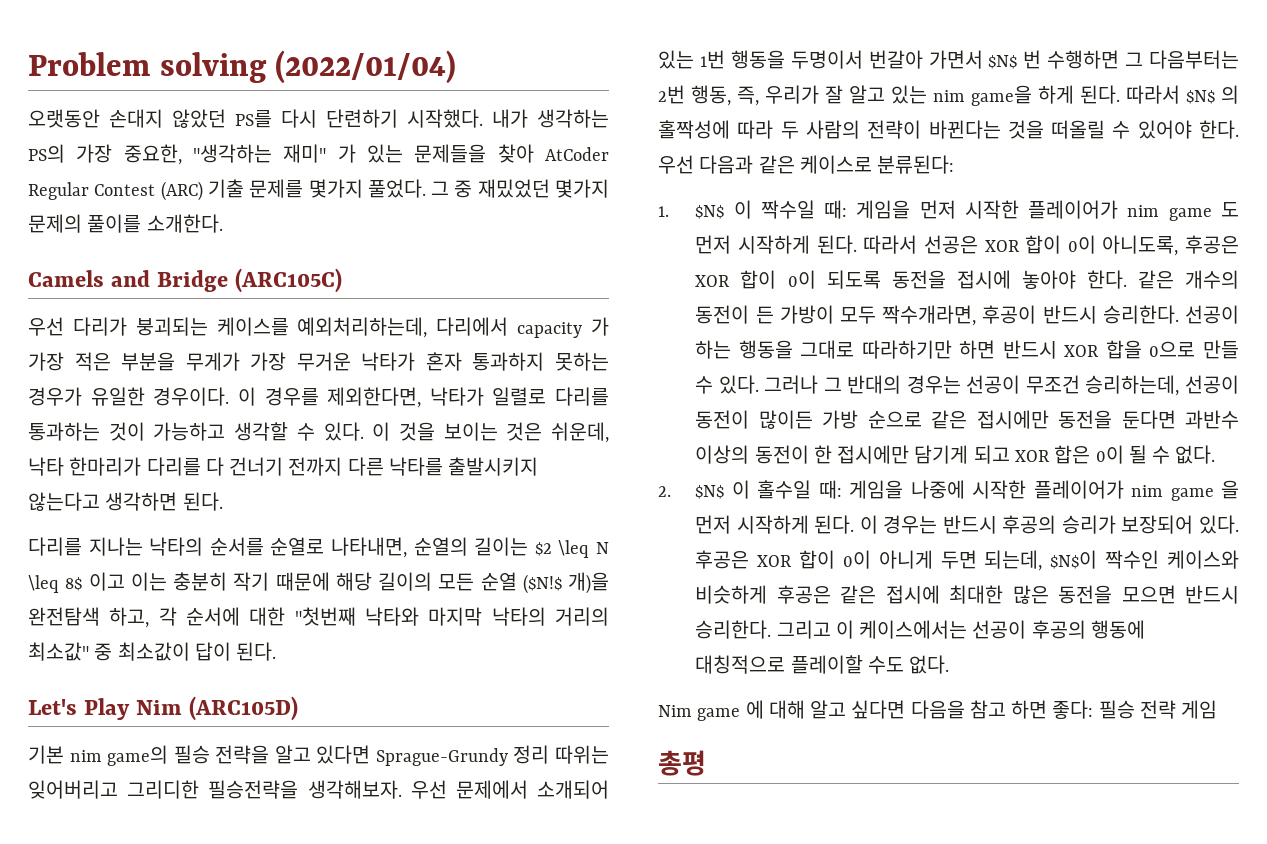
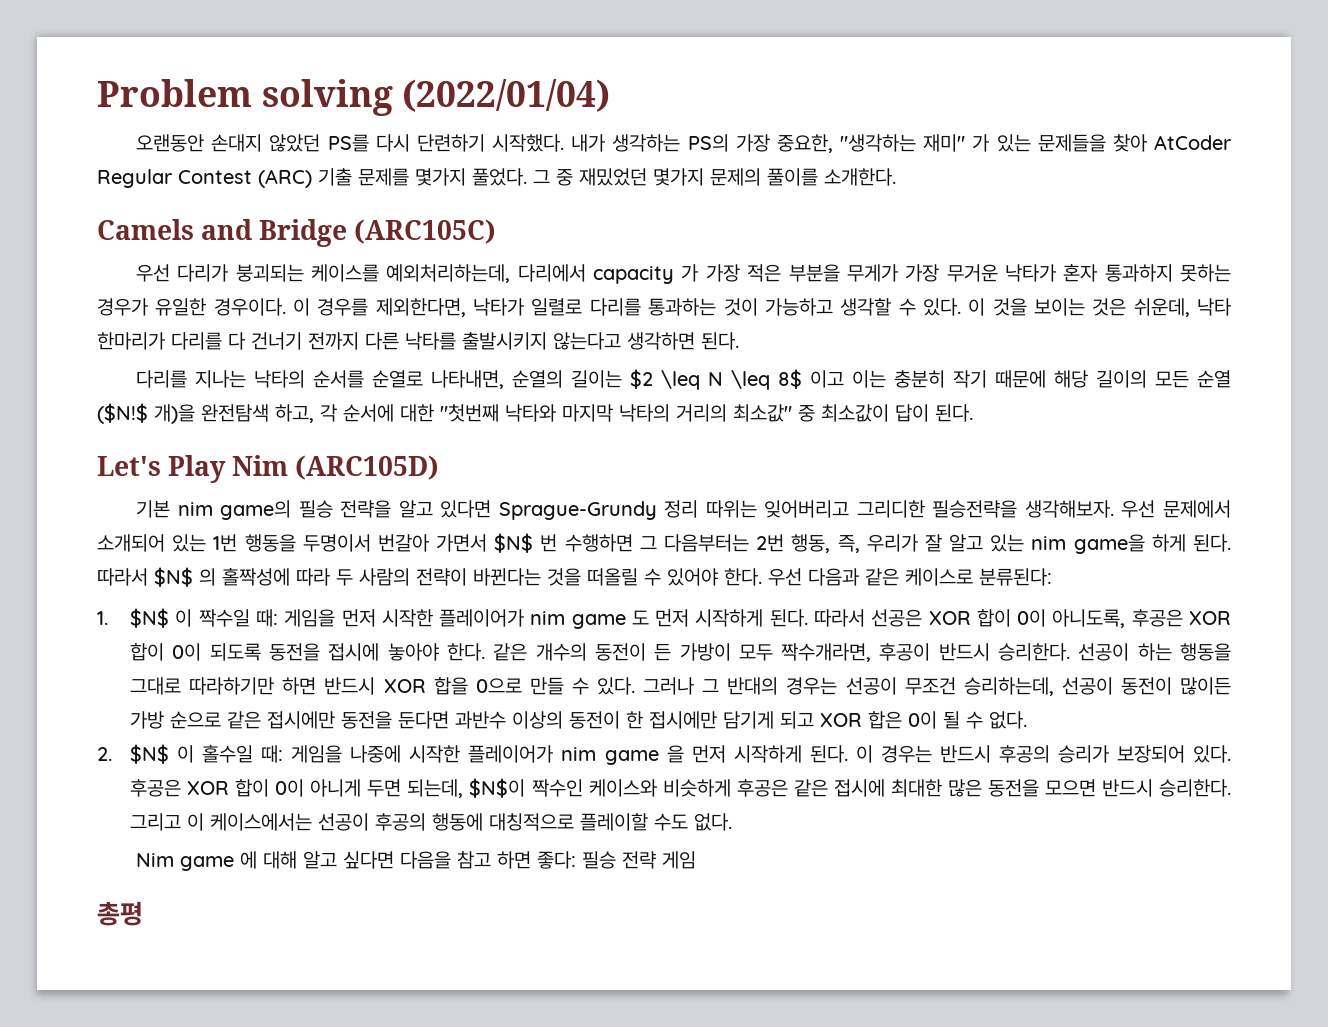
[28,109,100,128] 오랫동안 -> [135,134,204,152] 오랜동안

